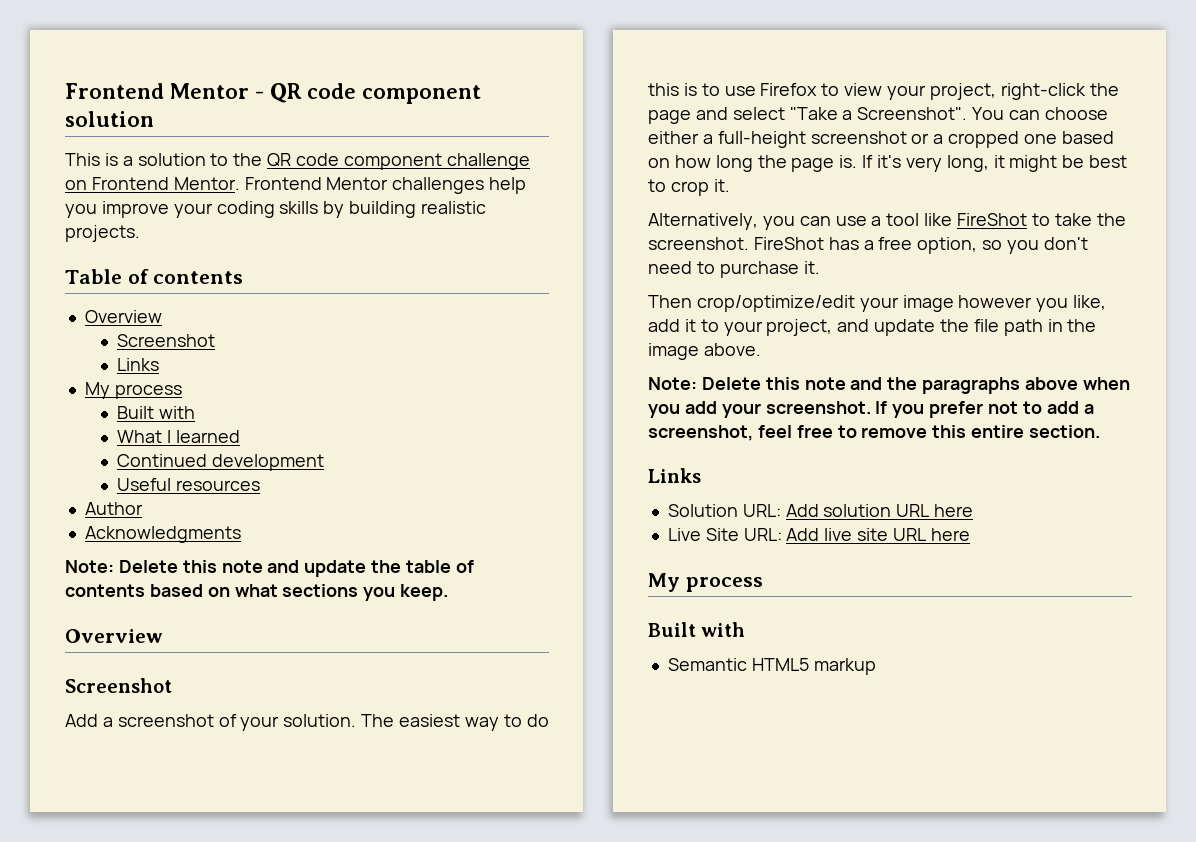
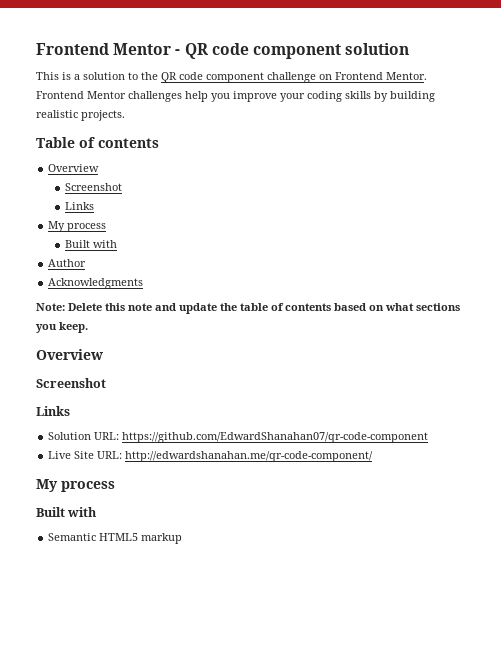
[116,430,240,443] [116,454,324,471] [116,478,260,491] // What I learned // Continued development // Useful resources -> (117, 244) none
[65,714,549,731] [648,83,1119,100] [648,107,1108,124] [648,131,1114,148] [648,155,1128,172] [648,179,730,196] [648,213,1126,230] [648,237,1088,254] [648,261,820,278] [648,295,1107,312] [648,319,1097,336] [648,343,761,360] [648,377,1130,394] [648,401,1094,418] [648,425,1101,441] // Add a screenshot of your solution. The easiest way to do this is to use Firefox to view your project, right-click the page and select "Take a Screenshot". You can choose either a full-height screenshot or a cropped one based on how long the page is. If it's very long, it might be best to crop it. // Alternatively, you can use a tool like FireShot to take the screenshot. FireShot has a free option, so you don't need to purchase it. // Then crop/optimize/edit your image however you like, add it to your project, and update the file path in the image above. // Note: Delete this note and the paragraphs above when you add your screenshot. If you prefer not to add a screenshot, feel free to remove this entire section. -> (106, 383) none
[785,504,974,517] Add solution URL here -> [122,432,429,443] https://github.com/EdwardShanahan07/qr-code-component
[786,528,970,541] Add live site URL here -> [125,451,374,462] http://edwardshanahan.me/qr-code-component/

